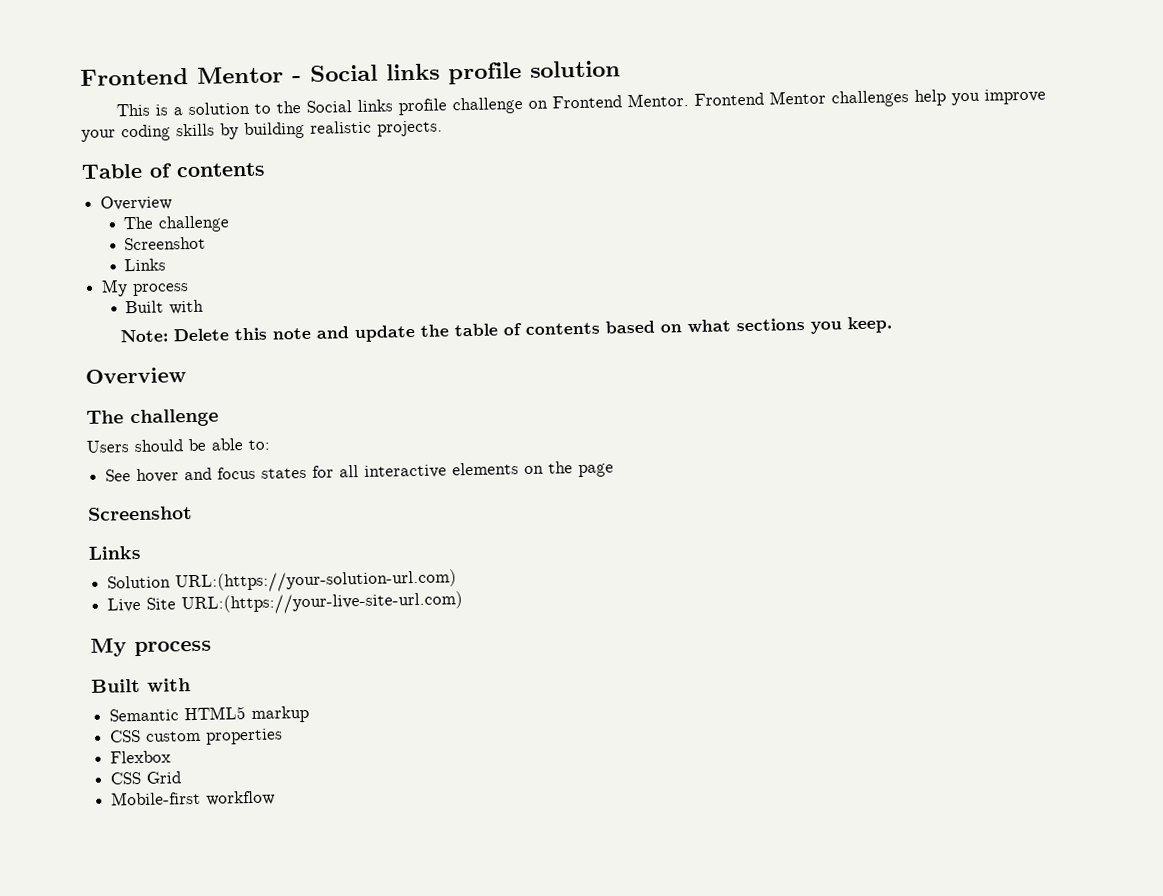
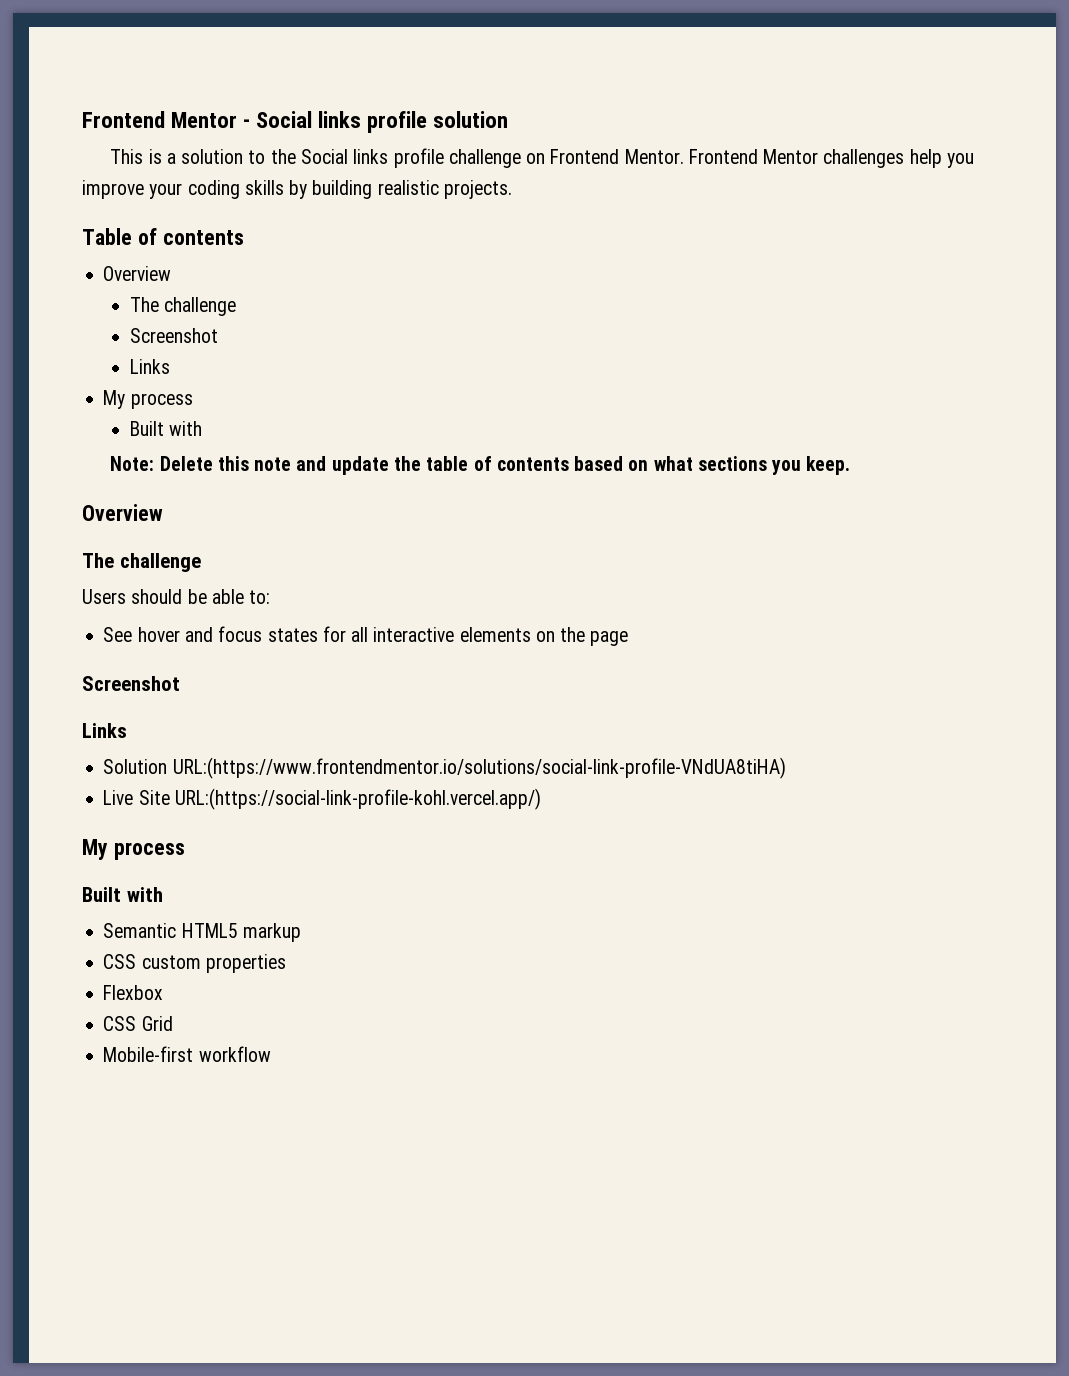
[175,569,458,594] URL:(https://your-solution-url.com) -> [172,757,786,779] URL:(https://www.frontendmentor.io/solutions/social-link-profile-VNdUA8tiHA)
[181,591,464,616] URL:(https://your-live-site-url.com) -> [174,788,541,810] URL:(https://social-link-profile-kohl.vercel.app/)

